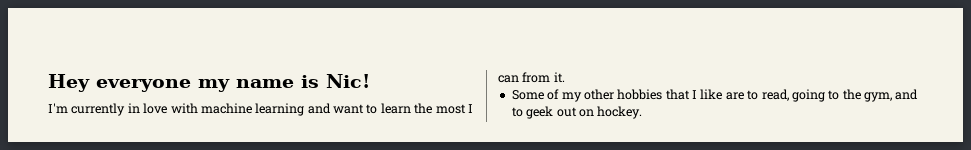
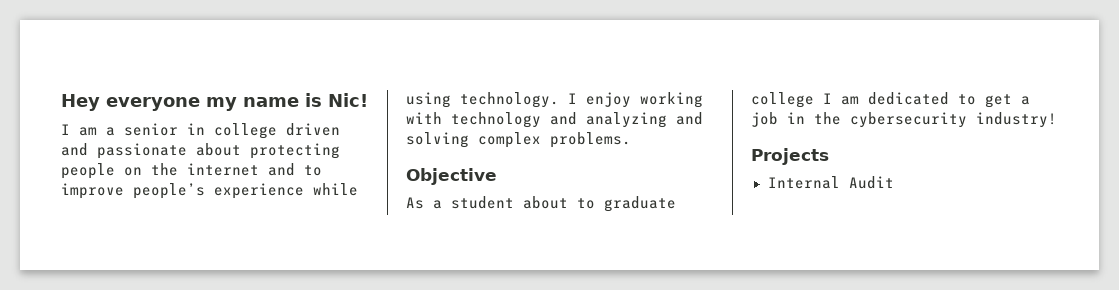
[48,103,473,116] [498,72,565,83] [511,89,919,102] [511,106,643,119] I'm currently in love with machine learning and want to learn the most I can from it. // Some of my other hobbies that I like are to read, going to the gym, and to geek out on hockey. -> [61,123,340,139] [61,143,340,159] [61,163,322,179] [61,183,358,199] [406,92,703,108] [406,112,703,128] [406,132,631,148] [406,168,497,185] [406,196,676,212] [751,92,1030,108] [751,112,1057,128] [751,148,829,165] [767,176,894,189] I am a senior in college driven and passionate about protecting people on the internet and to improve people’s experience while using technology. I enjoy working with technology and analyzing and solving complex problems. // Objective // As a student about to graduate college I am dedicated to get a job in the cybersecurity industry! // Projects // Internal Audit

